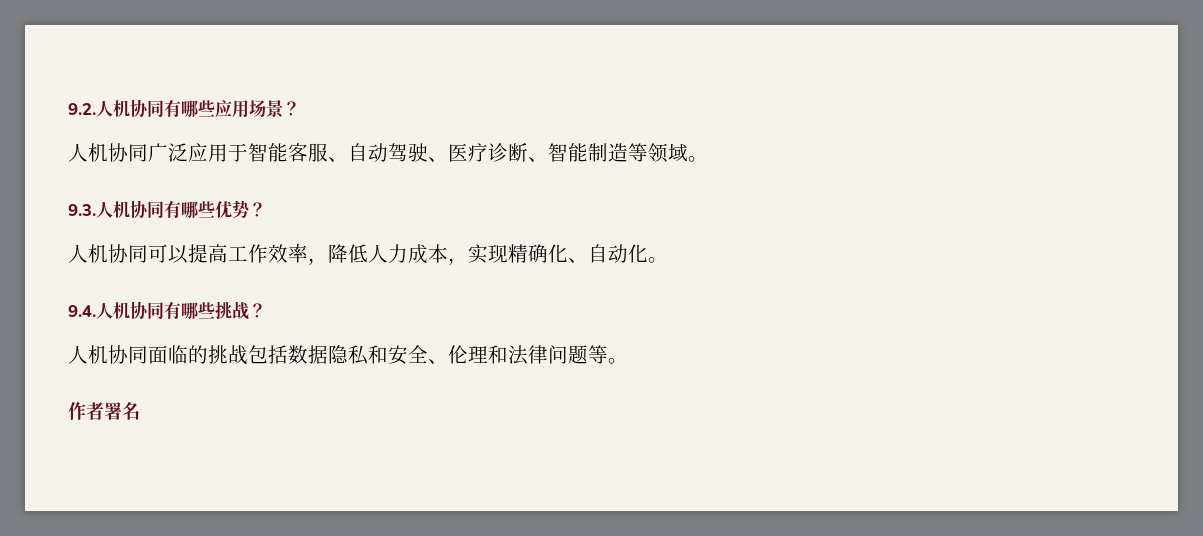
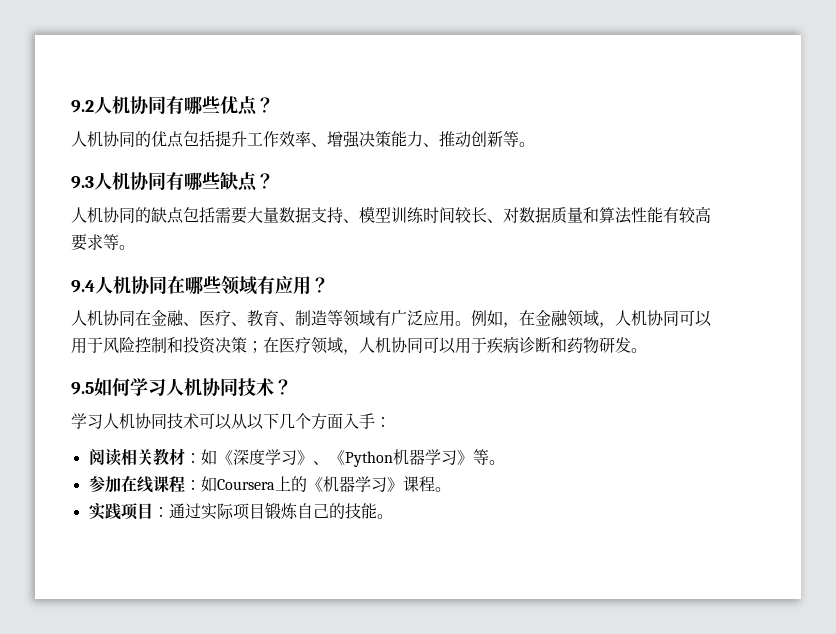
[68,99,300,118] [68,143,708,163] [68,204,96,216] 9.2.人机协同有哪些应用场景？ // 人机协同广泛应用于智能客服、自动驾驶、医疗诊断、智能制造等领域。 // 9.3. -> [71,100,94,113] 9.2
[232,200,266,218] [68,244,668,265] [68,301,266,320] [68,345,628,365] [68,402,140,420] 势？ // 人机协同可以提高工作效率，降低人力成本，实现精确化、自动化。 // 9.4.人机协同有哪些挑战？ // 人机协同面临的挑战包括数据隐私和安全、伦理和法律问题等。 // 作者署名 -> [238,96,274,116] [71,130,535,148] [71,172,274,192] [71,206,711,224] [71,234,135,251] [71,275,329,295] [71,310,712,328] [71,336,647,355] [71,378,292,396] [71,413,391,430] [88,448,505,467] [88,475,451,493] [88,502,393,520] 点？ // 人机协同的优点包括提升工作效率、增强决策能力、推动创新等。 // 9.3人机协同有哪些缺点？ // 人机协同的缺点包括需要大量数据支持、模型训练时间较长、对数据质量和算法性能有较高要求等。 // 9.4人机协同在哪些领域有应用？ // 人机协同在金融、医疗、教育、制造等领域有广泛应用。例如，在金融领域，人机协同可以用于风险控制和投资决策；在医疗领域，人机协同可以用于疾病诊断和药物研发。 // 9.5如何学习人机协同技术？ // 学习人机协同技术可以从以下几个方面入手： // 阅读相关教材：如《深度学习》、《Python机器学习》等。 // 参加在线课程：如Coursera上的《机器学习》课程。 // 实践项目：通过实际项目锻炼自己的技能。

